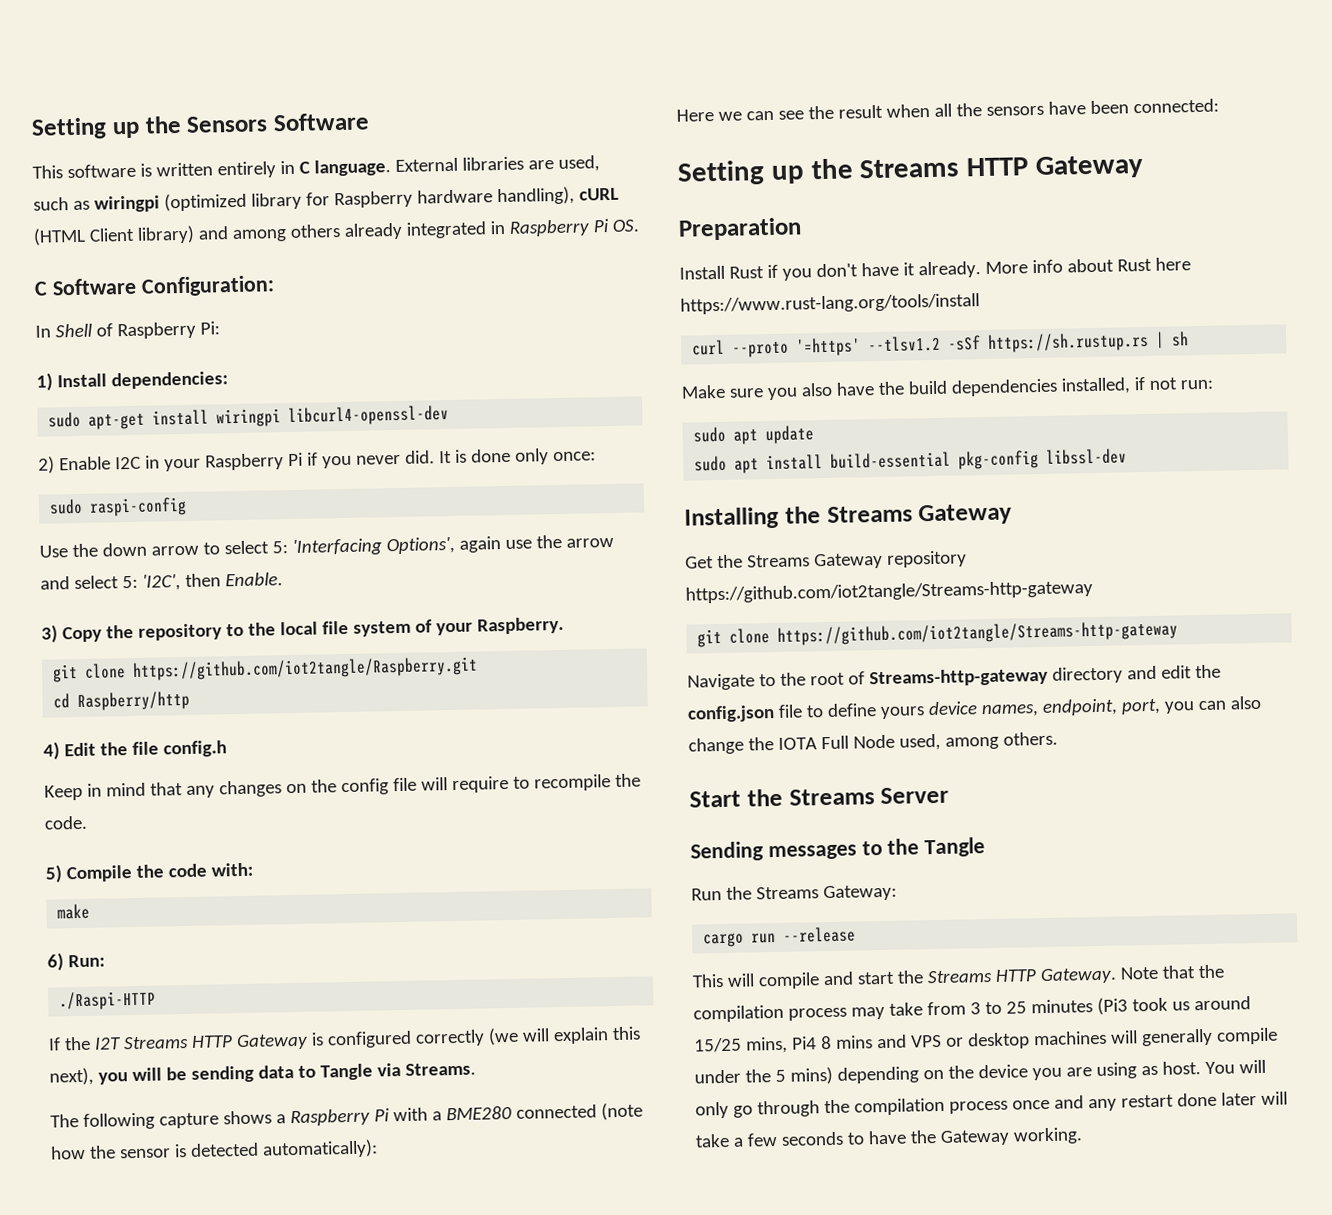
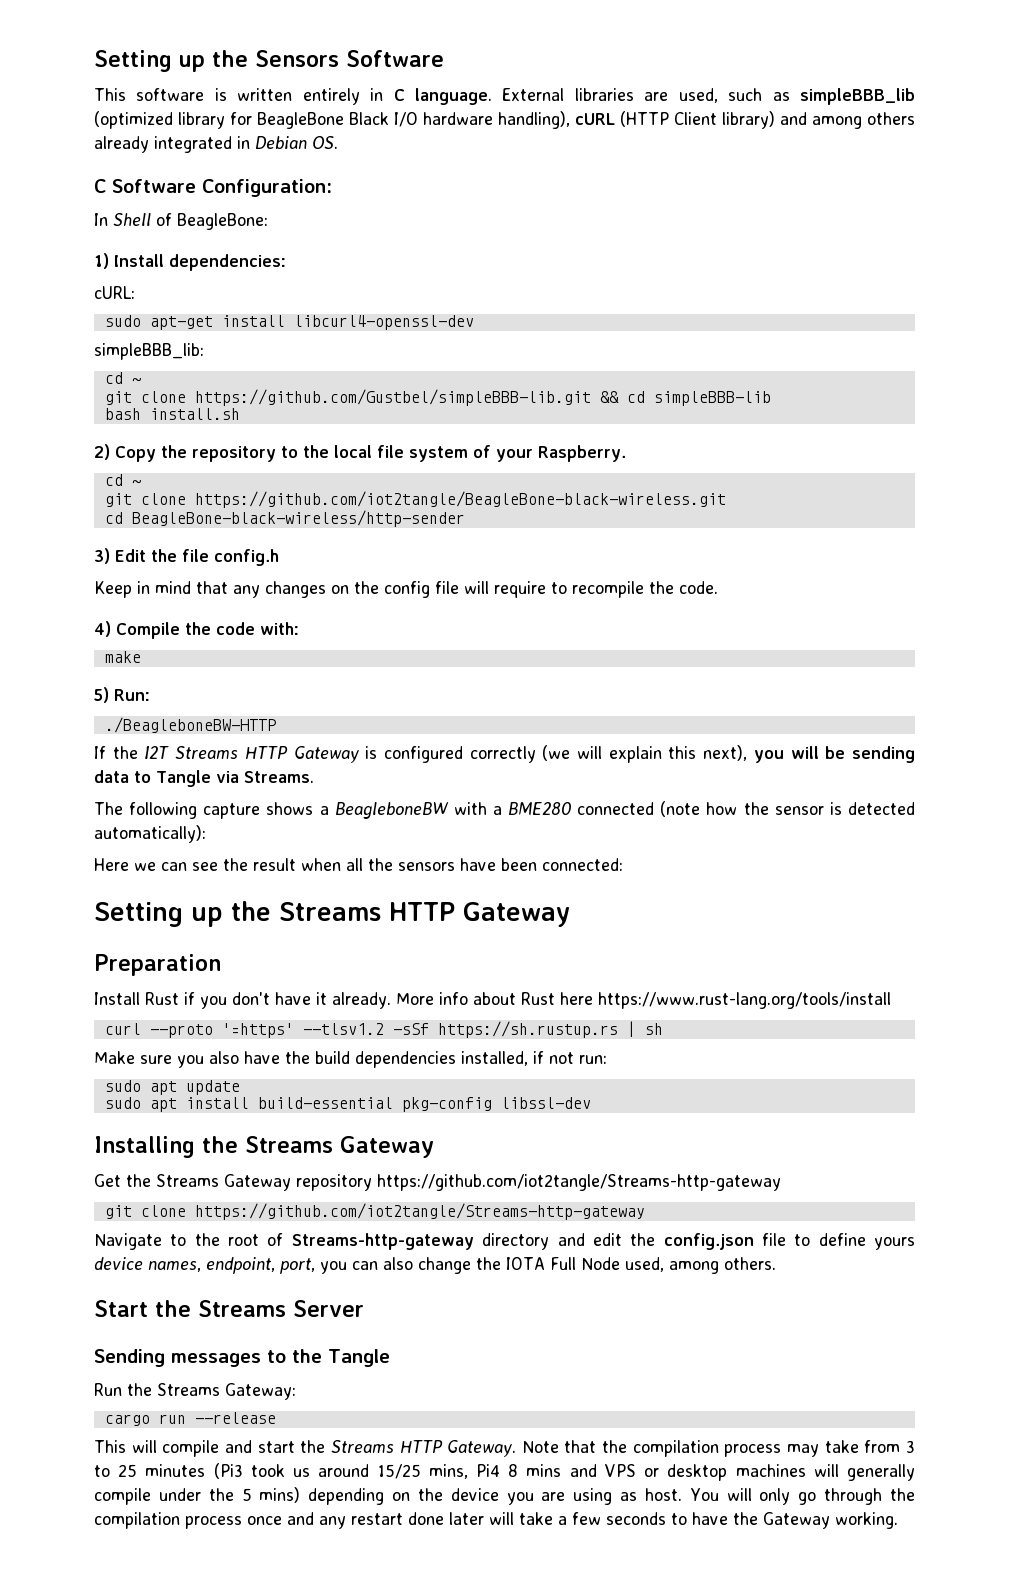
[93,195,160,213] wiringpi -> [800,88,916,105] simpleBBB_lib
[333,190,413,209] Raspberry -> [257,112,418,129] BeagleBone Black I/O
[33,227,86,246] (HTML -> [620,111,669,127] (HTTP
[508,219,609,237] Raspberry Pi -> [255,136,307,149] Debian
[116,321,220,340] Raspberry Pi: -> [177,213,268,230] BeagleBone:
(228, 380) none -> [94,286,135,299] // cURL:
[216,408,282,428] wiringpi -> (285, 321) none
[38,448,596,474] [49,496,188,517] [39,534,614,558] [40,572,283,591] [41,624,58,643] 2) Enable I2C in your Raspberry Pi if you never did. It is done only once: // sudo raspi-config // Use the down arrow to select 5: 'Interfacing Options', again use the arrow and select 5: 'I2C', then Enable. // 3) -> [94,343,204,360] [104,372,141,384] [104,389,771,406] [104,408,240,420] [94,444,110,460] simpleBBB_lib: // cd ~ // git clone https://github.com/Gustbel/simpleBBB-lib.git && cd simpleBBB-lib // bash install.sh // 2)
[52,656,479,683] [53,690,191,712] [43,741,60,760] // git clone https://github.com/iot2tangle/Raspberry.git // cd Raspberry/http // 4) -> [104,474,141,486] [104,491,726,508] [104,510,465,527] [94,548,110,564] // cd ~ // git clone https://github.com/iot2tangle/BeagleBone-black-wireless.git // cd BeagleBone-black-wireless/http-sender // 3)
[45,864,63,883] 5) -> [94,621,111,637] 4)
[47,952,64,971] 6) -> [94,687,109,703] 5)
[59,990,157,1011] ./Raspi-HTTP -> [104,717,276,733] ./BeagleboneBW-HTTP
[289,1108,390,1127] Raspberry Pi -> [334,802,449,819] BeagleboneBW

